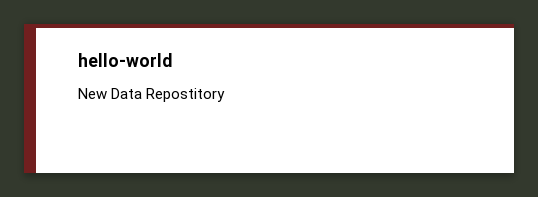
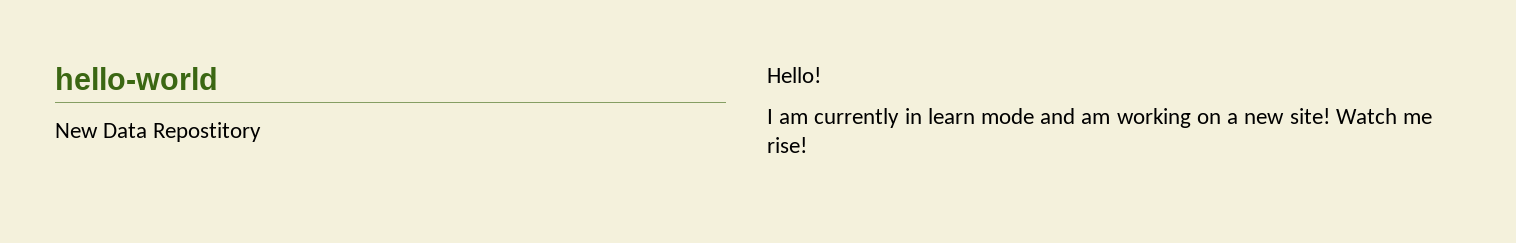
(226, 95) none -> [767,67,821,83] [767,108,1432,128] [767,137,807,153] // Hello! // I am currently in learn mode and am working on a new site! Watch me rise!

